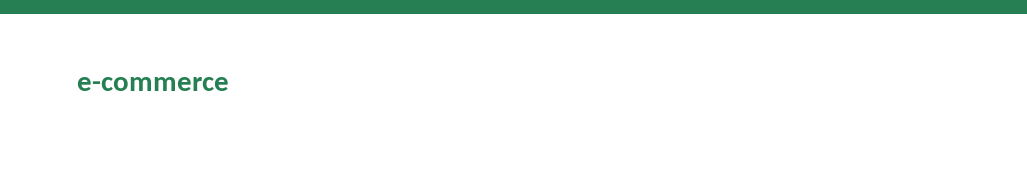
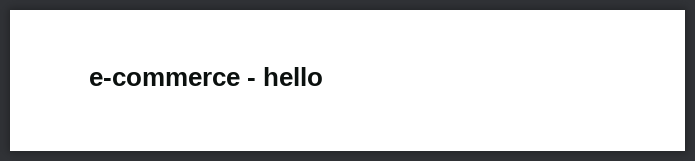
(229, 84) none -> [247,67,324,86] - hello

